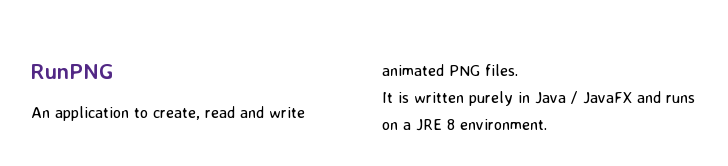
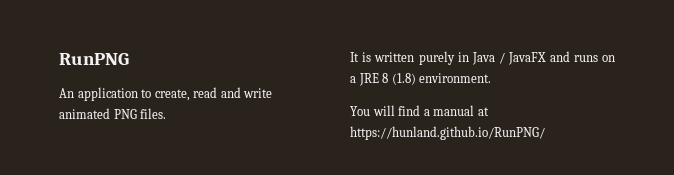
(455, 124) none -> [391,73,416,85] (1.8)
(547, 124) none -> [350,105,489,116] [350,126,545,140] // You will find a manual at https://hunland.github.io/RunPNG/

